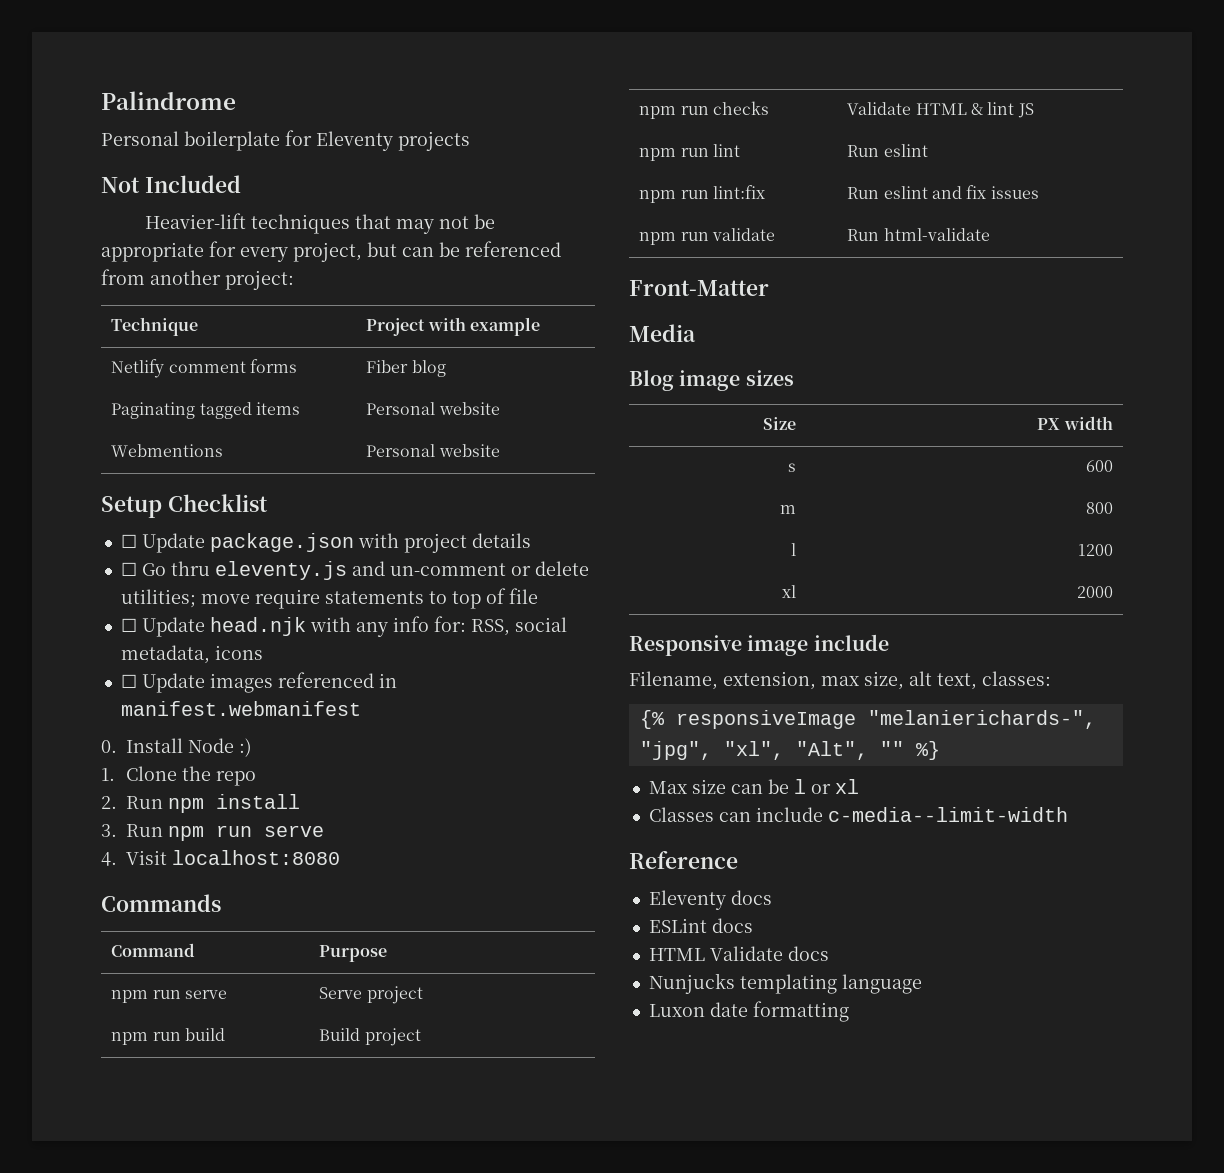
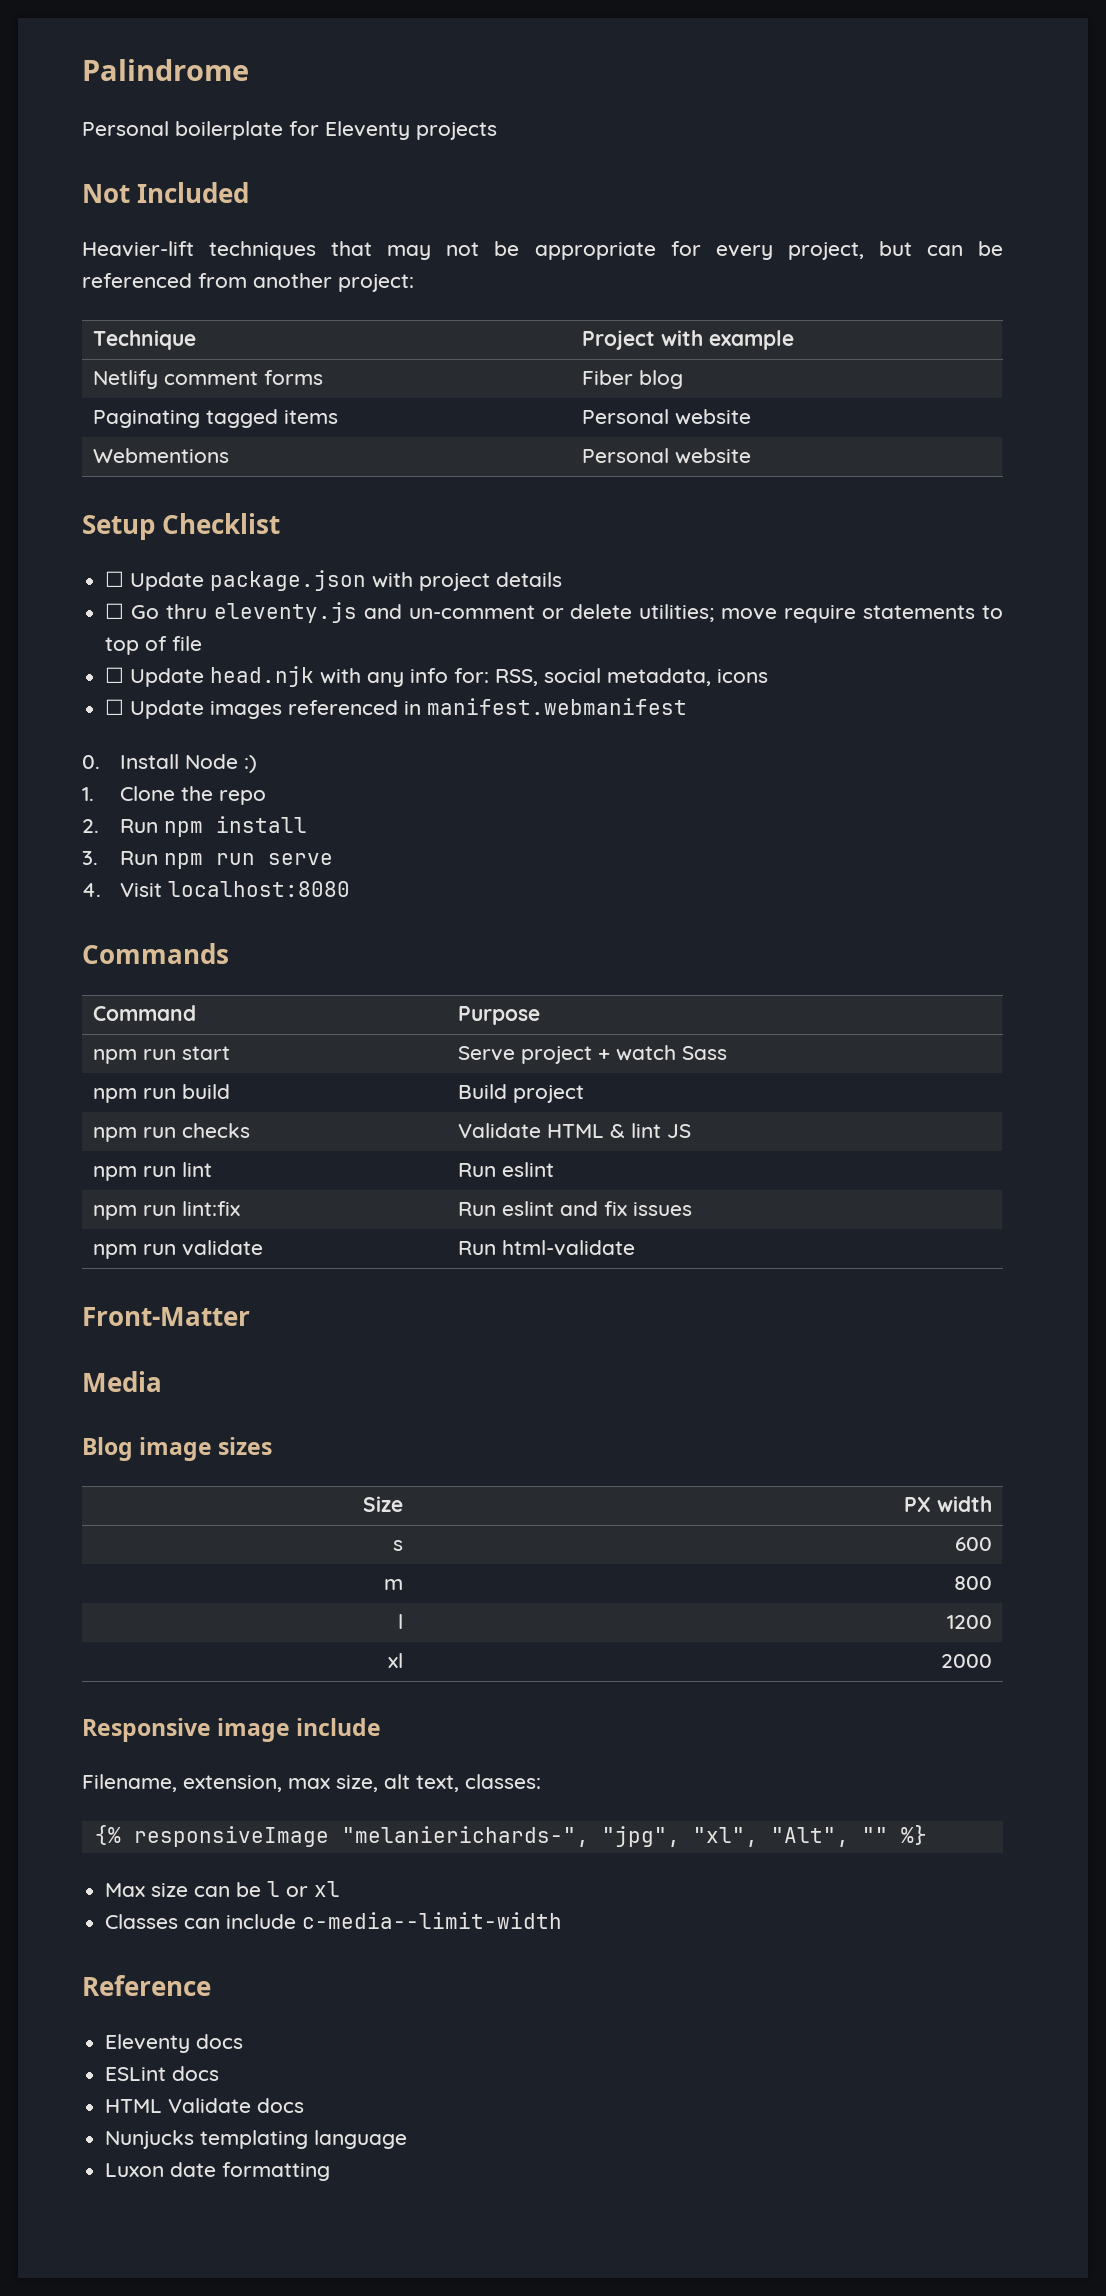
[185,990,228,999] serve -> [182,1046,231,1060] start
(423, 995) none -> [598,1045,728,1061] + watch Sass

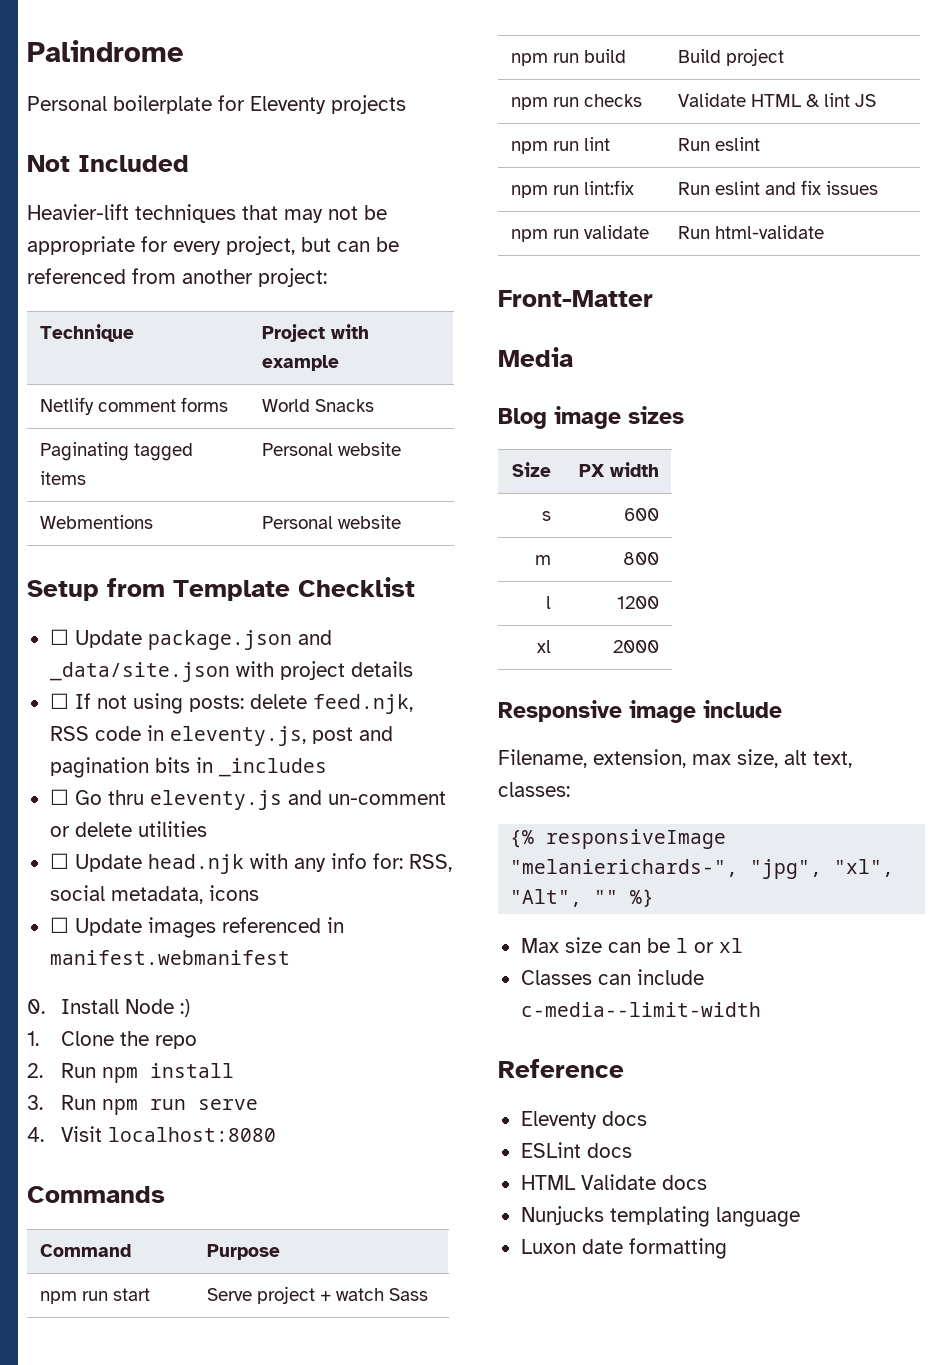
[582,370,684,389] Fiber blog -> [261,399,374,412] World Snacks
(155, 527) none -> [107,578,290,601] from Template
(367, 580) none -> [297,630,332,645] [49,662,230,682] and _data/site.json
(563, 579) none -> [49,693,413,714] [49,725,393,746] [49,757,327,778] // ☐ If not using posts: delete feed.njk, RSS code in eleventy.js, post and pagination bits in _includes
[639,604,1003,623] [105,636,203,655] utilities; move require statements to top of file -> [137,821,207,837] utilities

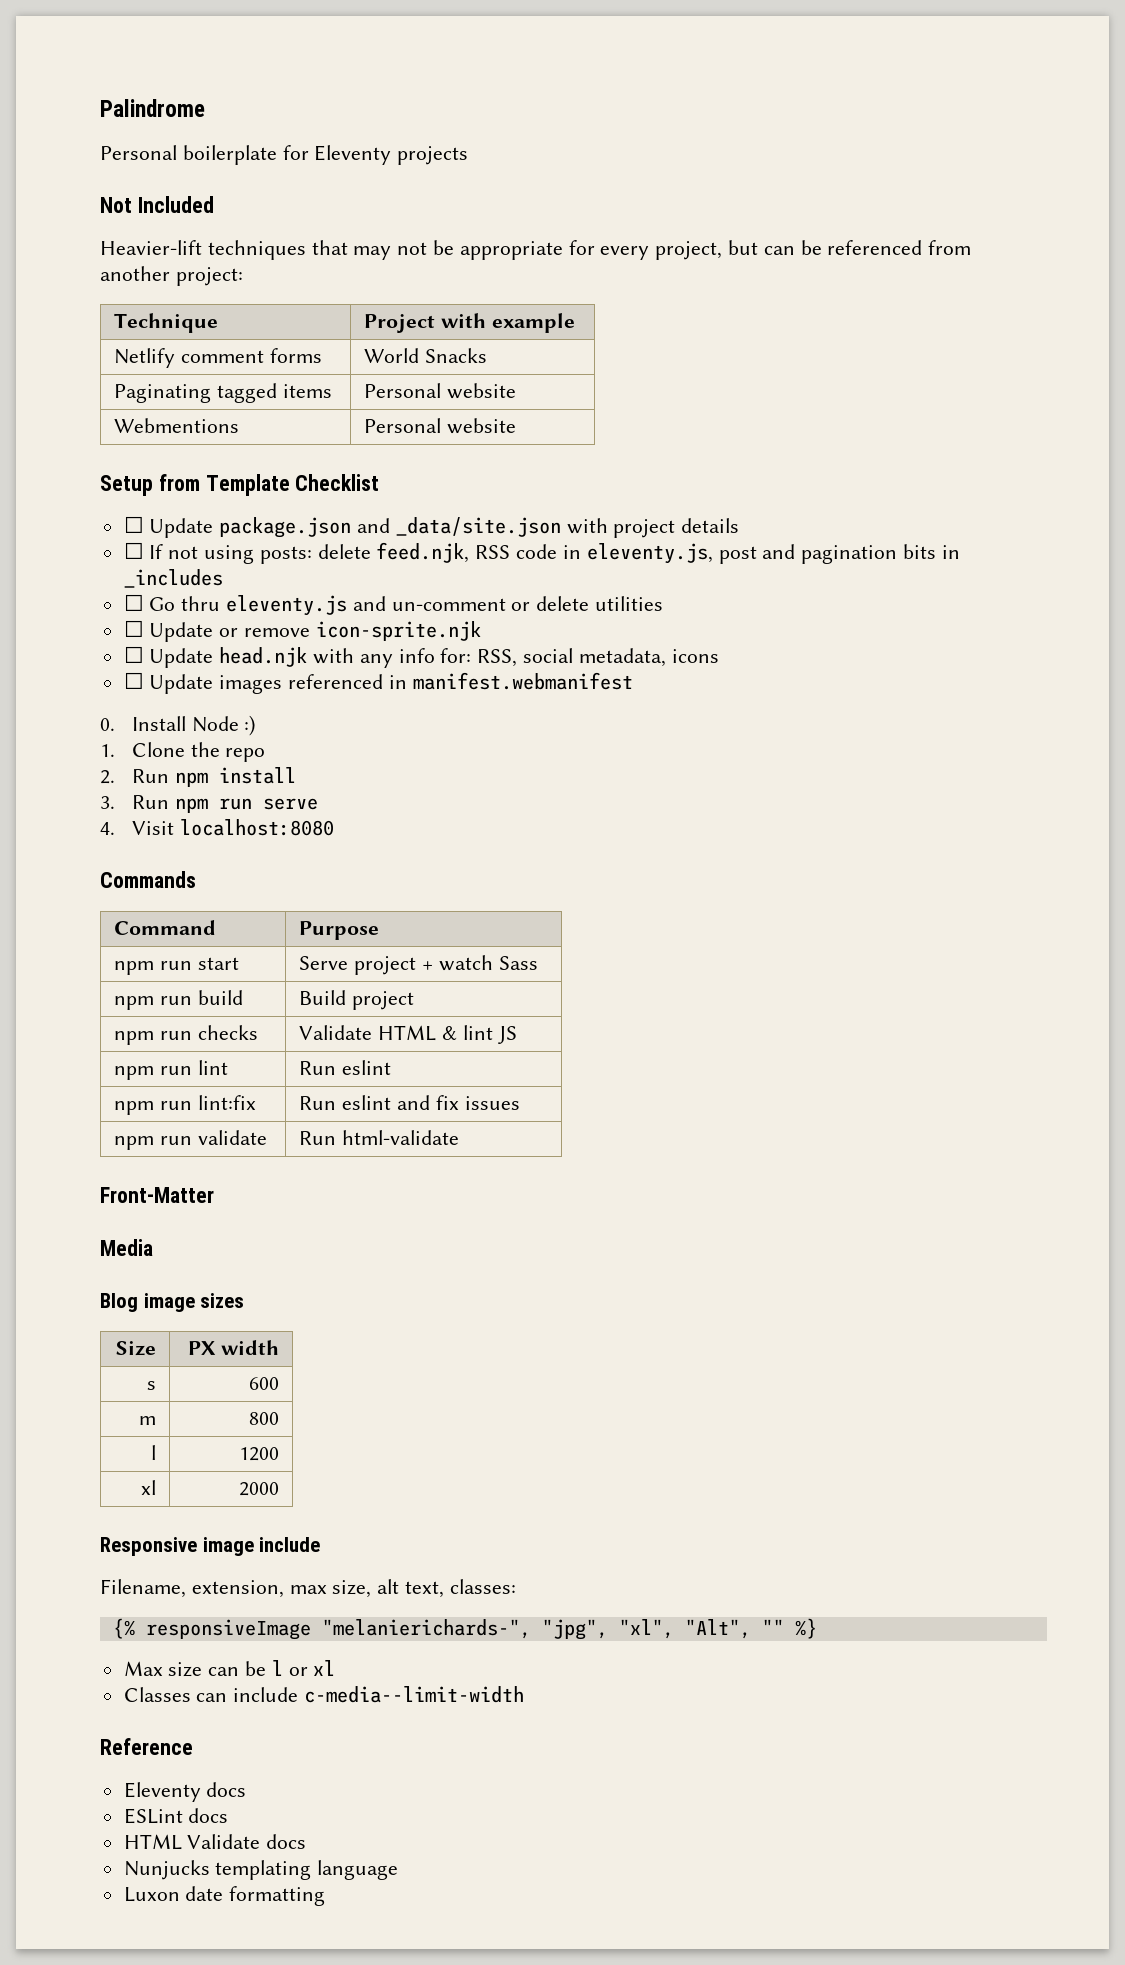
(207, 829) none -> [123,620,481,642] // ☐ Update or remove icon-sprite.njk

